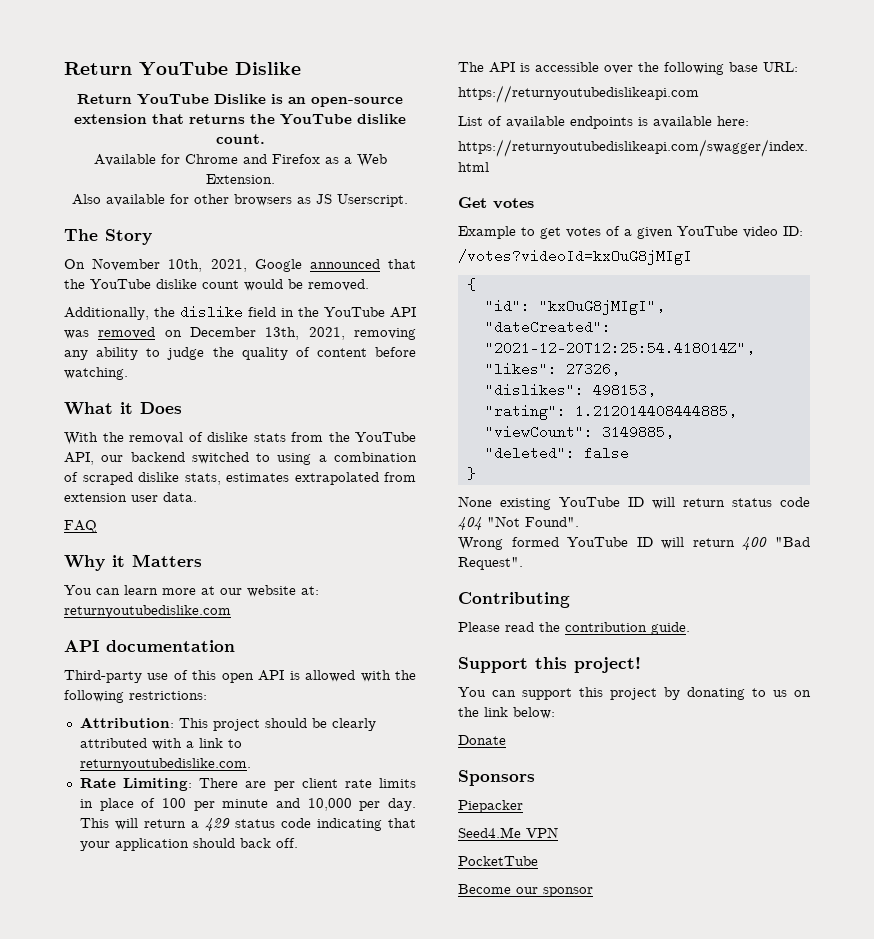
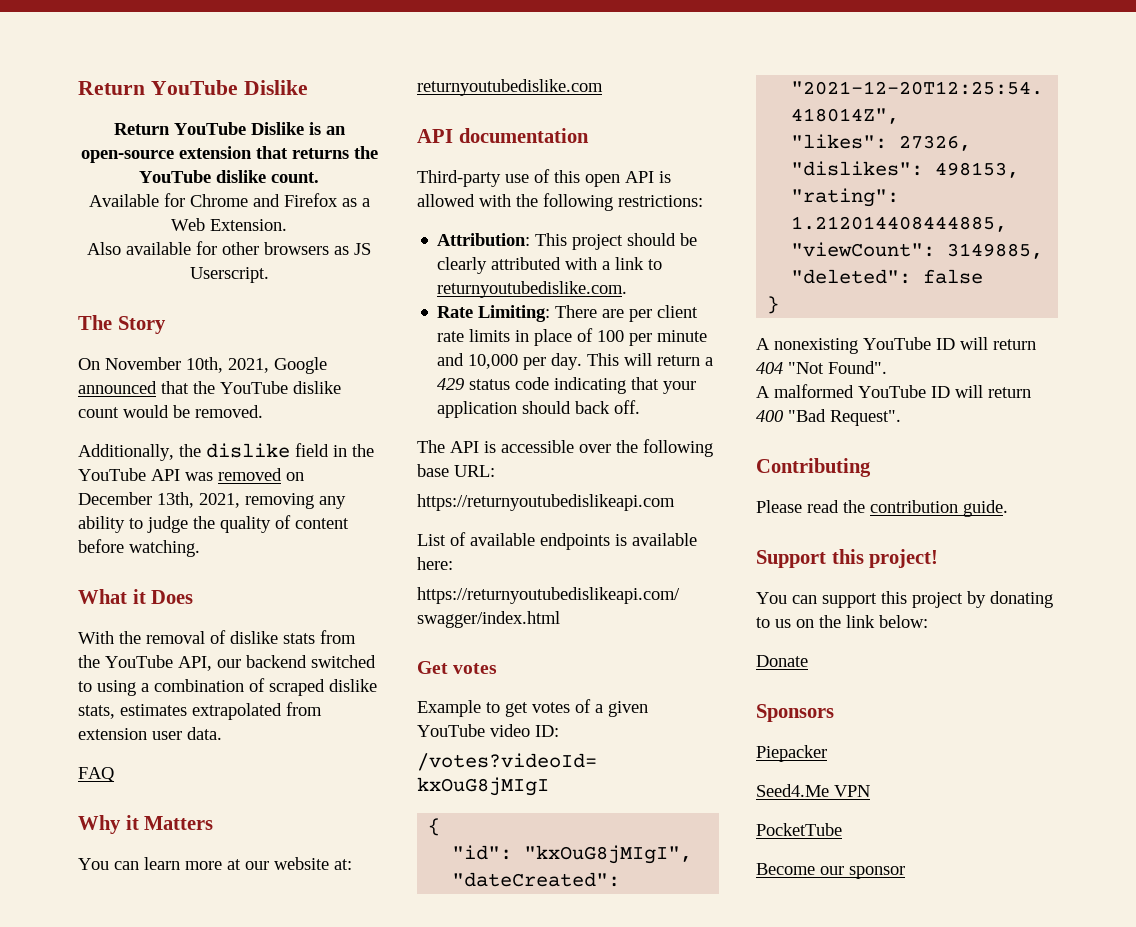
[458,496,810,510] None existing YouTube ID will return status code -> [756,337,1036,354] A nonexisting YouTube ID will return
[458,537,559,550] Wrong formed -> [756,384,854,398] A malformed

